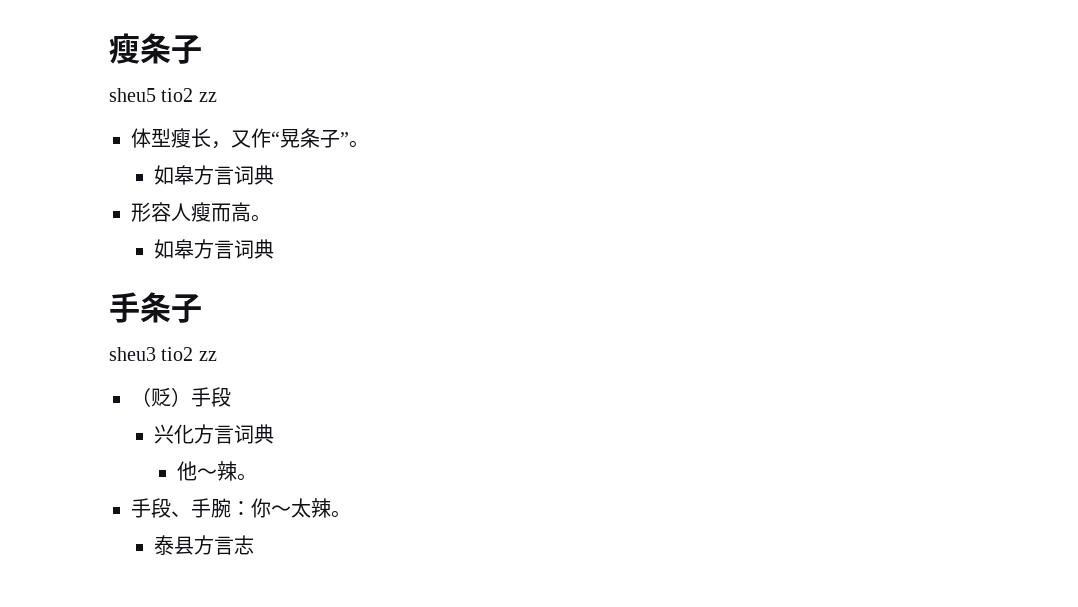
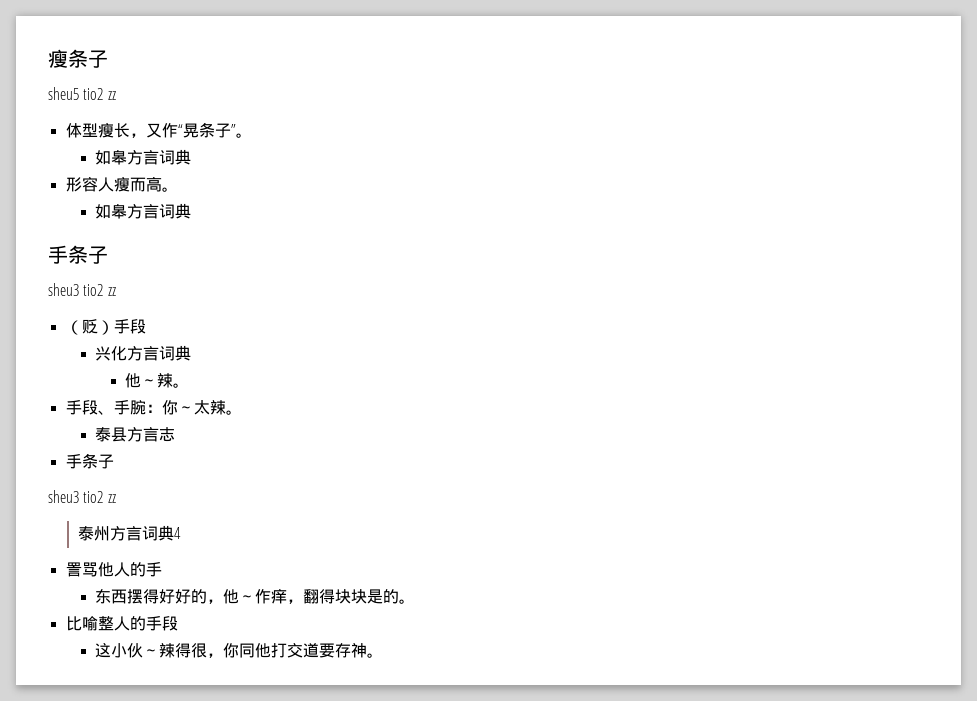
(254, 545) none -> [65,453,114,469] [48,490,116,503] [77,525,181,541] [65,562,162,577] [95,588,416,604] [65,616,178,631] [95,642,384,658] // 手条子 // sheu3 tio2 zz // 泰州方言词典4 // 詈骂他人的手 // 东西摆得好好的，他～作痒，翻得块块是的。 // 比喻整人的手段 // 这小伙～辣得很，你同他打交道要存神。

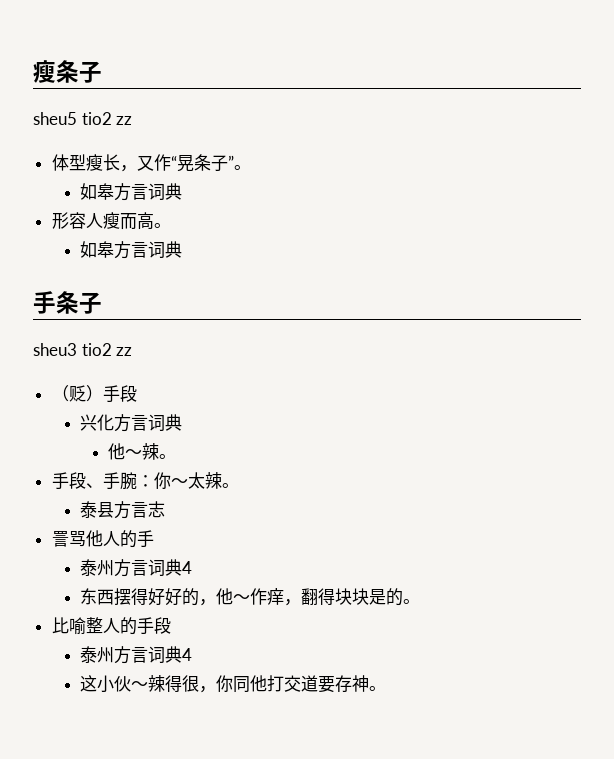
[65,453,114,469] [48,490,116,503] [77,525,181,541] [65,562,162,577] 手条子 // sheu3 tio2 zz // 泰州方言词典4 // 詈骂他人的手 -> [51,530,154,548] [80,559,193,577] 詈骂他人的手 // 泰州方言词典4
(178, 623) none -> [80,646,193,664] // 泰州方言词典4

